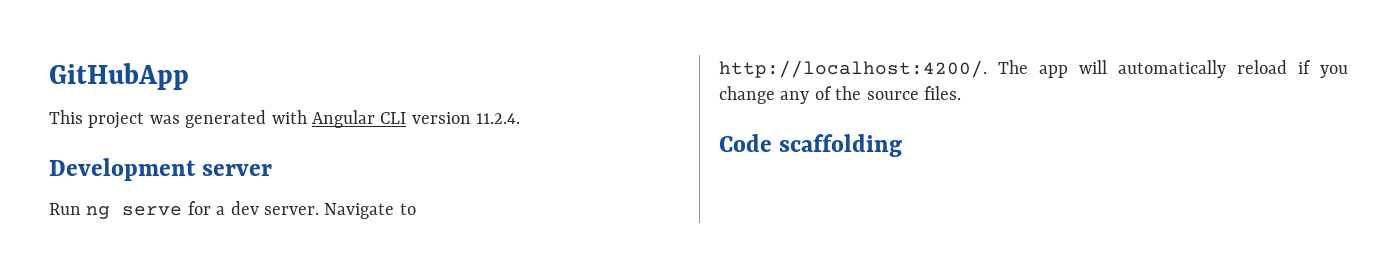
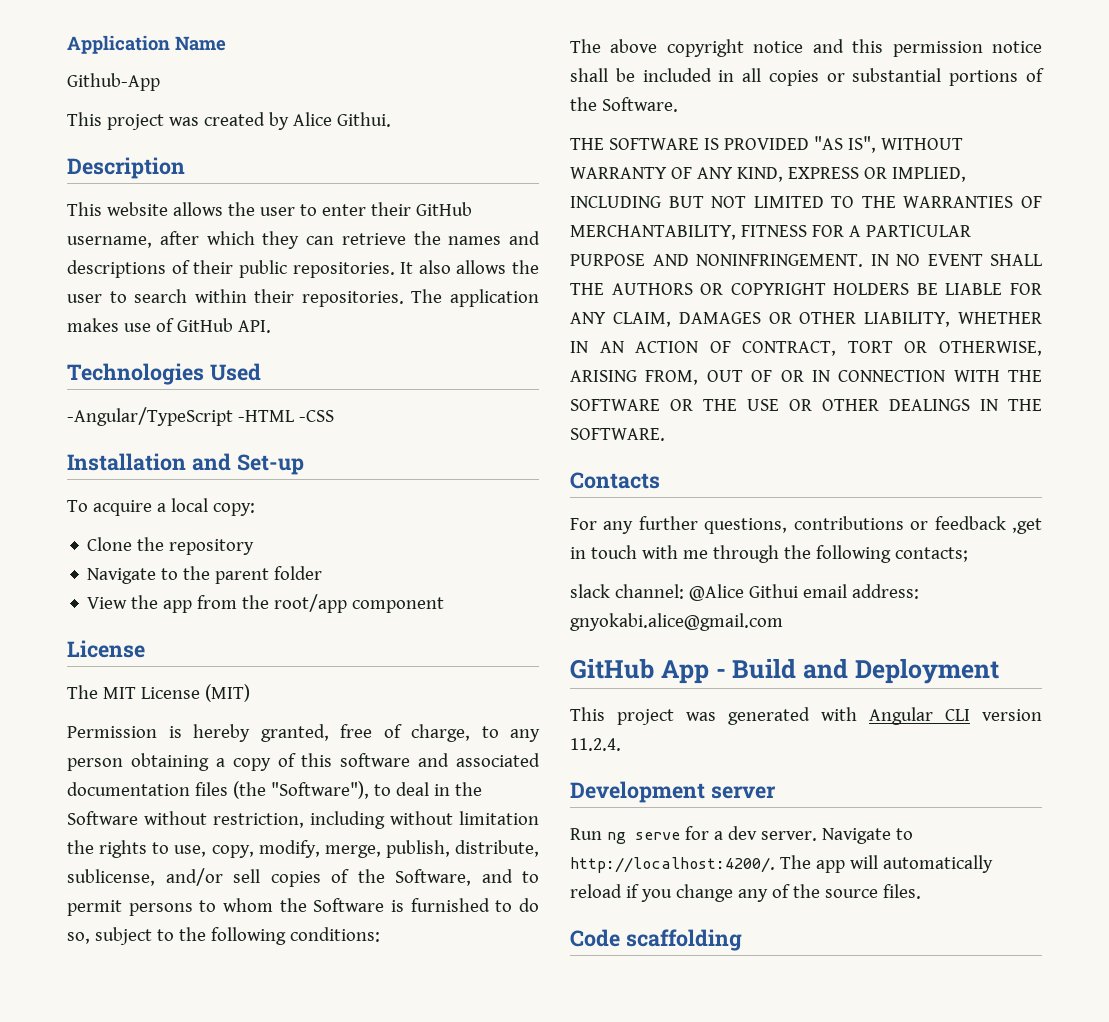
[49,63,189,90] GitHubApp -> [67,35,226,54] [67,73,160,91] [67,112,391,130] [67,157,185,179] [67,202,472,216] [67,231,540,249] [67,260,539,278] [67,289,539,307] [67,318,271,333] [67,363,261,385] [67,407,334,426] [67,453,304,475] [67,498,255,516] [87,537,255,555] [87,566,323,584] [87,594,445,613] [67,640,145,658] [67,684,250,702] [67,724,540,742] [67,753,540,771] [67,781,482,799] [67,811,539,829] [67,840,539,858] [67,868,539,887] [67,898,539,916] [67,927,380,945] [570,39,1042,57] [570,68,1044,86] [570,97,678,112] [570,136,963,153] [570,167,966,182] [570,196,1042,208] [570,225,971,240] [570,254,1042,267] [570,283,1042,295] [570,312,1042,327] [570,341,1042,356] [570,370,1042,385] [570,399,1042,411] [570,428,665,441] [570,472,660,489] [570,516,1042,534] [570,545,968,563] [570,584,919,601] [570,613,783,631] [570,658,999,684] Application Name // Github-App // This project was created by Alice Githui. // Description // This website allows the user to enter their GitHub username, after which they can retrieve the names and descriptions of their public repositories. It also allows the user to search within their repositories. The application makes use of GitHub API. // Technologies Used // -Angular/TypeScript -HTML -CSS // Installation and Set-up // To acquire a local copy: // Clone the repository // Navigate to the parent folder // View the app from the root/app component // License // The MIT License (MIT) // Permission is hereby granted, free of charge, to any person obtaining a copy of this software and associated documentation files (the "Software"), to deal in the Software without restriction, including without limitation the rights to use, copy, modify, merge, publish, distribute, sublicense, and/or sell copies of the Software, and to permit persons to whom the Software is furnished to do so, subject to the following conditions: // The above copyright notice and this permission notice shall be included in all copies or substantial portions of the Software. // THE SOFTWARE IS PROVIDED "AS IS", WITHOUT WARRANTY OF ANY KIND, EXPRESS OR IMPLIED, INCLUDING BUT NOT LIMITED TO THE WARRANTIES OF MERCHANTABILITY, FITNESS FOR A PARTICULAR PURPOSE AND NONINFRINGEMENT. IN NO EVENT SHALL THE AUTHORS OR COPYRIGHT HOLDERS BE LIABLE FOR ANY CLAIM, DAMAGES OR OTHER LIABILITY, WHETHER IN AN ACTION OF CONTRACT, TORT OR OTHERWISE, ARISING FROM, OUT OF OR IN CONNECTION WITH THE SOFTWARE OR THE USE OR OTHER DEALINGS IN THE SOFTWARE. // Contacts // For any further questions, contributions or feedback ,get in touch with me through the following contacts; // slack channel: @Alice Githui email address: gnyokabi.alice@gmail.com // GitHub App - Build and Deployment

